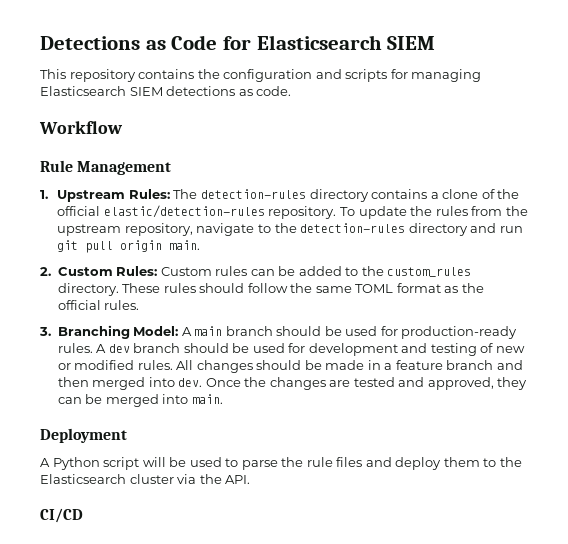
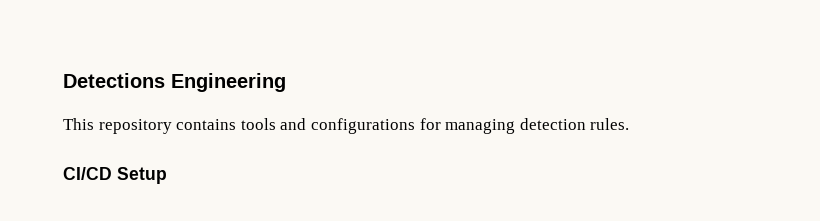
[145,35,436,50] [40,69,482,82] [40,86,292,96] [39,121,123,134] [40,160,172,175] [40,189,520,202] [57,205,528,219] [57,223,523,236] [57,240,201,253] [40,266,472,277] [57,283,484,296] [57,300,140,310] [39,325,518,339] [57,343,525,356] [57,360,523,373] [57,377,528,390] [57,394,223,407] [40,428,127,443] [40,457,522,470] [40,474,251,484] as Code for Elasticsearch SIEM // This repository contains the configuration and scripts for managing Elasticsearch SIEM detections as code. // Workflow // Rule Management // 1. Upstream Rules: The detection-rules directory contains a clone of the official elastic/detection-rules repository. To update the rules from the upstream repository, navigate to the detection-rules directory and run git pull origin main. // 2. Custom Rules: Custom rules can be added to the custom_rules directory. These rules should follow the same TOML format as the official rules. // 3. Branching Model: A main branch should be used for production-ready rules. A dev branch should be used for development and testing of new or modified rules. All changes should be made in a feature branch and then merged into dev. Once the changes are tested and approved, they can be merged into main. // Deployment // A Python script will be used to parse the rule files and deploy them to the Elasticsearch cluster via the API. -> [171,73,286,92] [63,118,630,134] Engineering // This repository contains tools and configurations for managing detection rules.
(83, 515) none -> [117,167,167,184] Setup

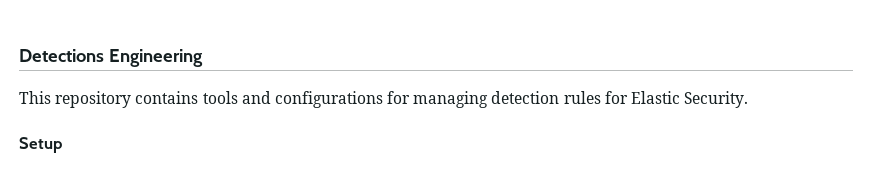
[590,118,630,130] [63,167,112,180] rules. // CI/CD -> [563,91,749,108] rules for Elastic Security. //

